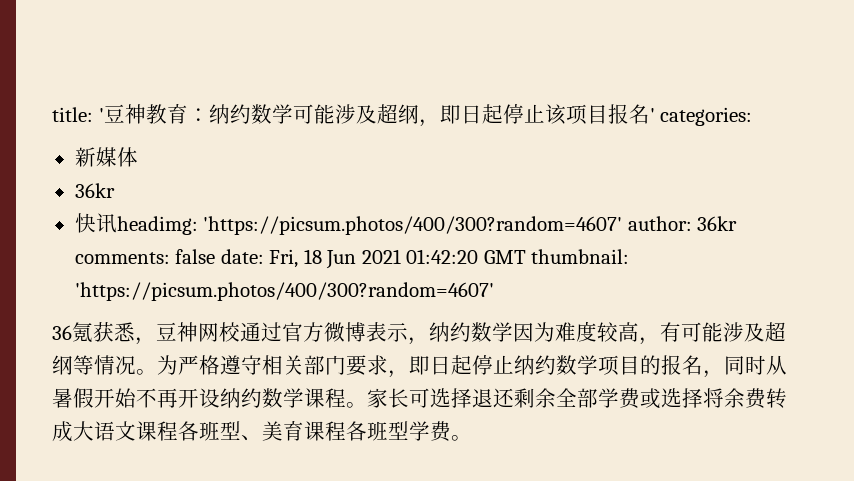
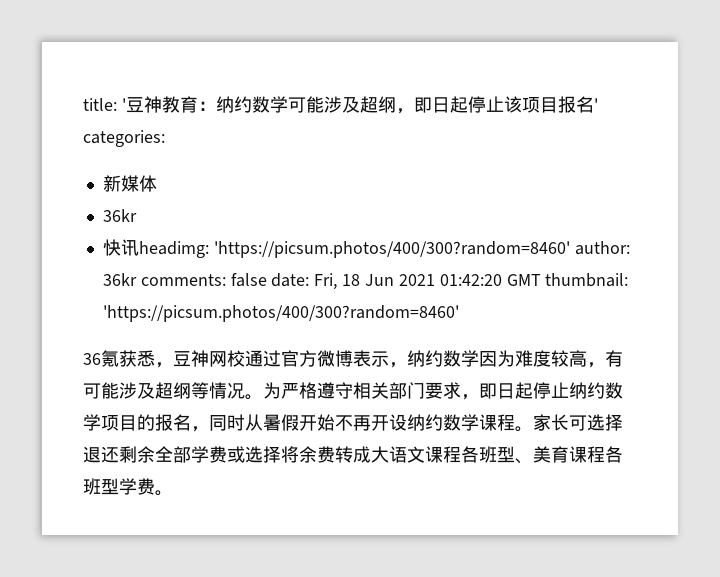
[203,216,623,235] 'https://picsum.photos/400/300?random=4607' -> [213,241,570,258] 'https://picsum.photos/400/300?random=8460'
[74,282,494,301] 'https://picsum.photos/400/300?random=4607' -> [102,305,459,322] 'https://picsum.photos/400/300?random=8460'

